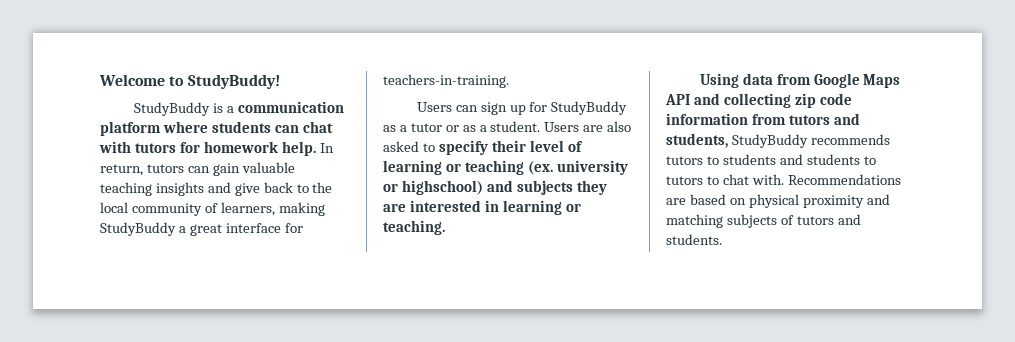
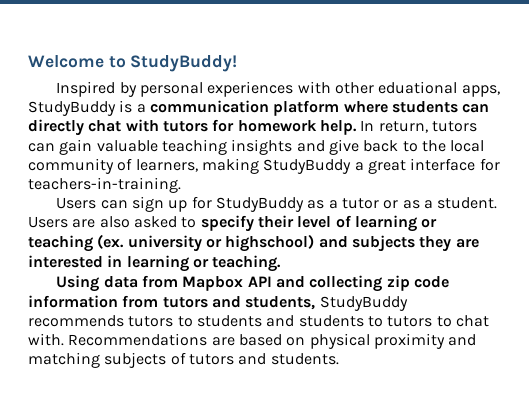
(280, 81) none -> [56,81,500,97] Inspired by personal experiences with other eduational apps,
(299, 129) none -> [28,119,84,136] directly
[813,73,901,88] Google Maps -> [182,276,244,291] Mapbox

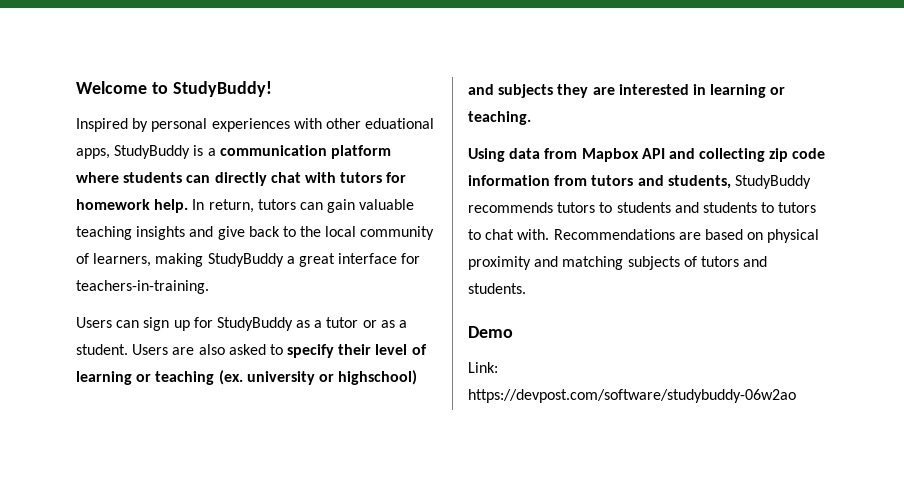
(339, 359) none -> [468,326,513,338] [468,362,498,373] [468,389,796,403] // Demo // Link: https://devpost.com/software/studybuddy-06w2ao

